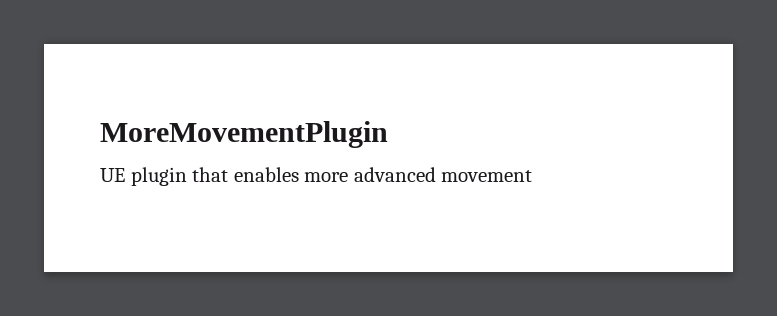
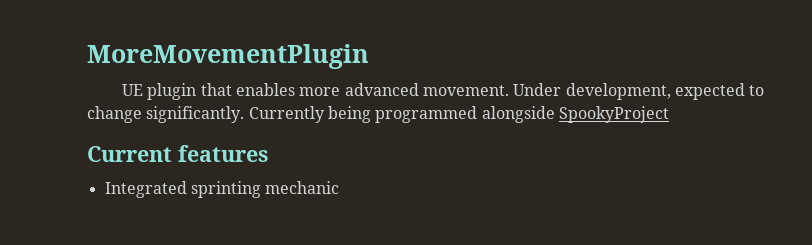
[441,170,533,182] movement -> [423,83,765,100] [87,106,669,123] [87,145,268,162] [104,181,340,198] movement. Under development, expected to change significantly. Currently being programmed alongside SpookyProject // Current features // Integrated sprinting mechanic

